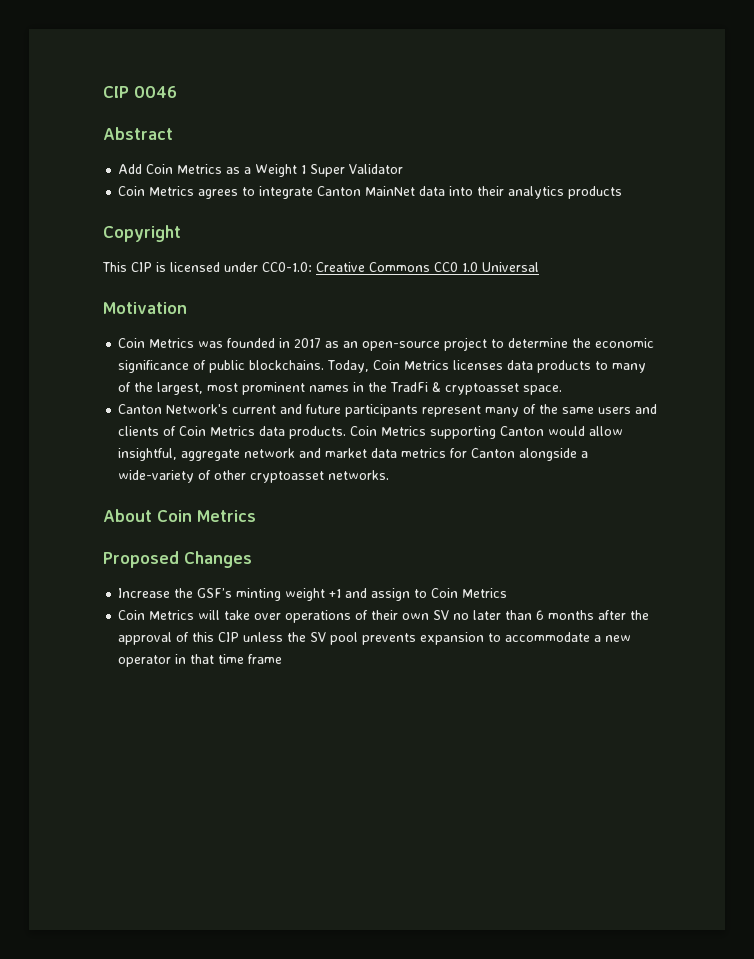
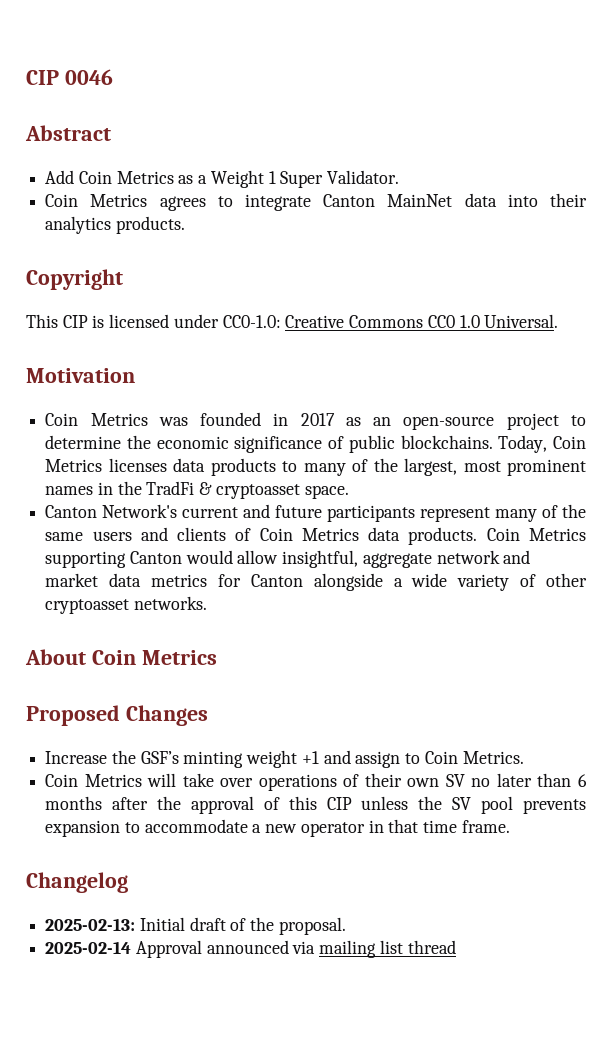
[349,164,404,174] Validator -> [327,170,400,184] Validator.
[568,186,623,199] products -> [115,216,185,234] products.
[482,262,539,272] Universal -> [484,314,559,328] Universal.
[118,470,195,483] wide-variety -> [411,573,510,591] wide variety
[462,588,508,598] Metrics -> [462,751,524,764] Metrics.
[248,654,283,664] frame -> [461,820,510,833] [26,872,128,893] [45,917,346,935] [45,940,456,958] frame. // Changelog // 2025-02-13: Initial draft of the proposal. // 2025-02-14 Approval announced via mailing list thread

